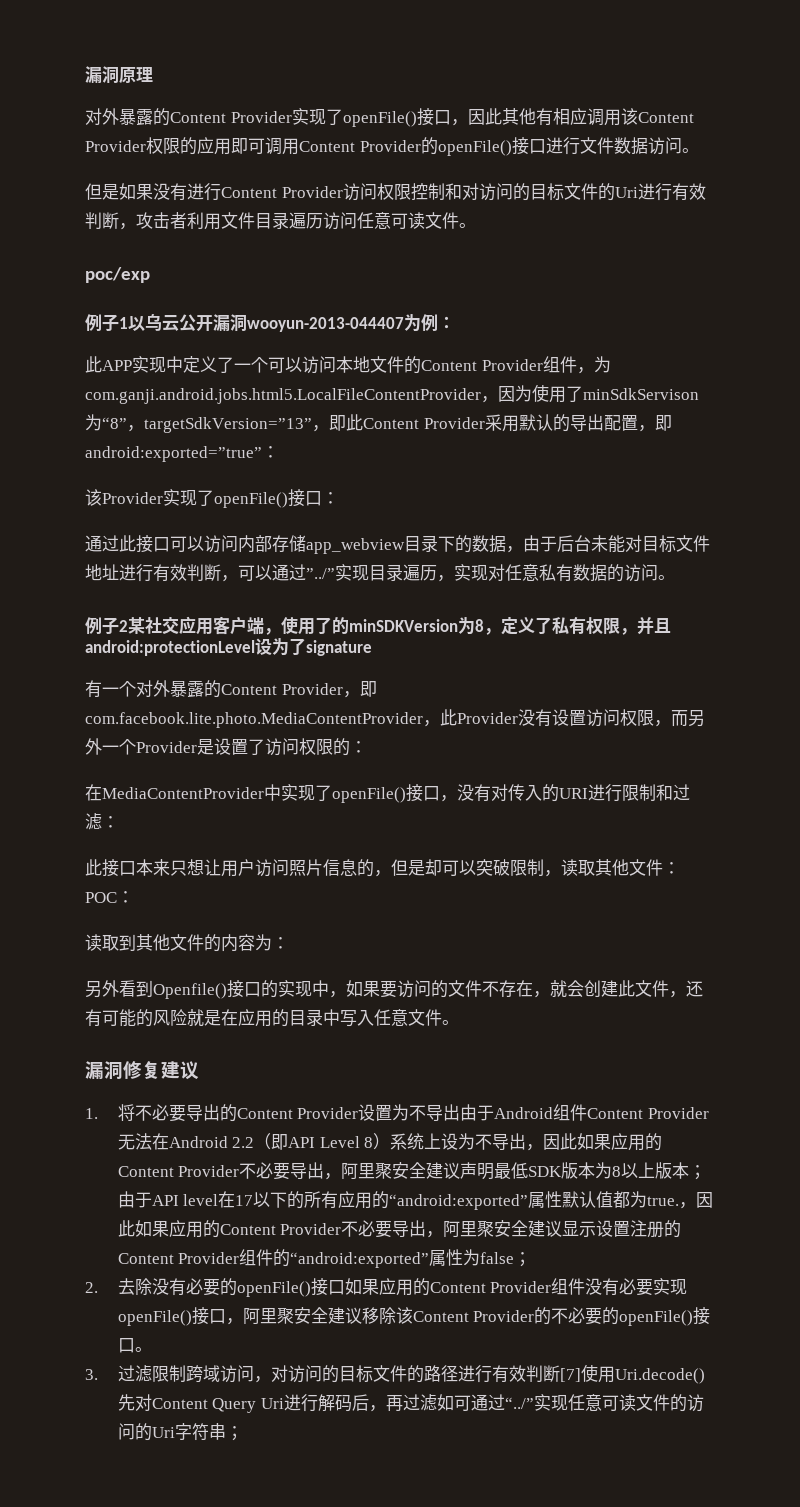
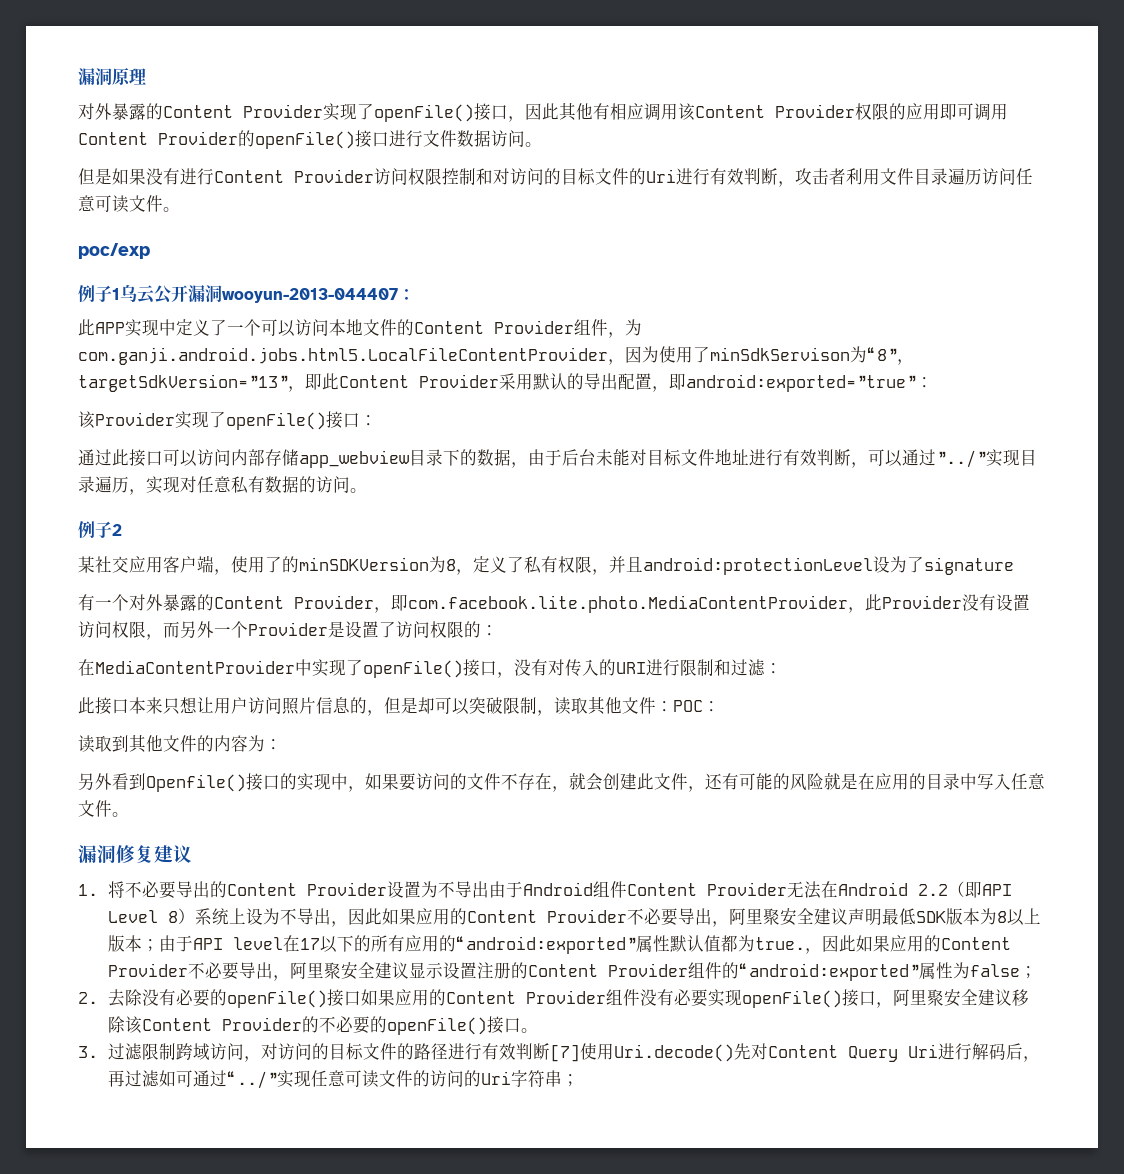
[128,315,145,331] 以 -> (120, 294) none
[404,314,438,332] 为例 -> (398, 295) none
(128, 626) none -> (122, 530) //

